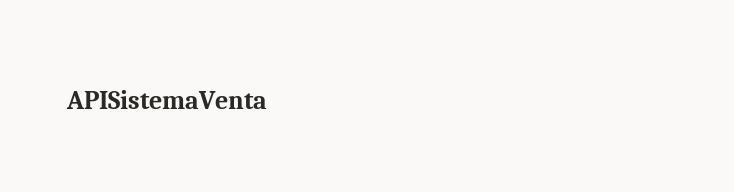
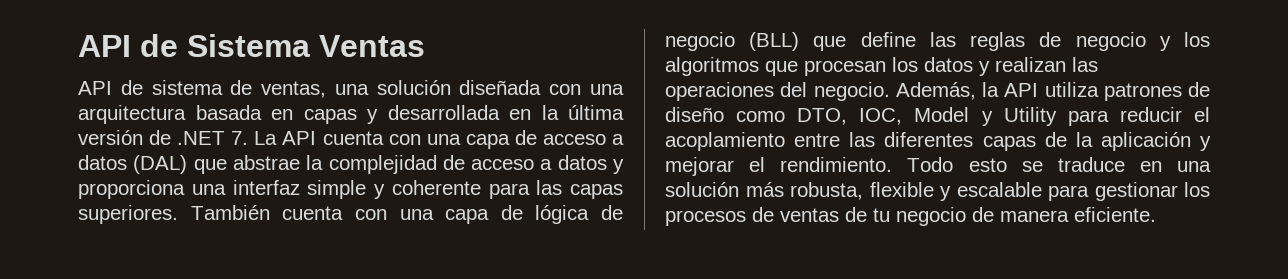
[66,90,267,109] APISistemaVenta -> [78,34,425,57] [78,80,624,98] [78,105,624,124] [78,130,624,149] [78,155,624,174] [78,180,623,199] [78,205,623,224] [665,32,1210,51] [665,57,1098,76] [665,82,1210,101] [665,107,1210,126] [665,132,1211,151] [665,157,1211,176] [665,182,1210,201] [665,207,1156,226] API de Sistema Ventas // API de sistema de ventas, una solución diseñada con una arquitectura basada en capas y desarrollada en la última versión de .NET 7. La API cuenta con una capa de acceso a datos (DAL) que abstrae la complejidad de acceso a datos y proporciona una interfaz simple y coherente para las capas superiores. También cuenta con una capa de lógica de negocio (BLL) que define las reglas de negocio y los algoritmos que procesan los datos y realizan las operaciones del negocio. Además, la API utiliza patrones de diseño como DTO, IOC, Model y Utility para reducir el acoplamiento entre las diferentes capas de la aplicación y mejorar el rendimiento. Todo esto se traduce en una solución más robusta, flexible y escalable para gestionar los procesos de ventas de tu negocio de manera eficiente.

